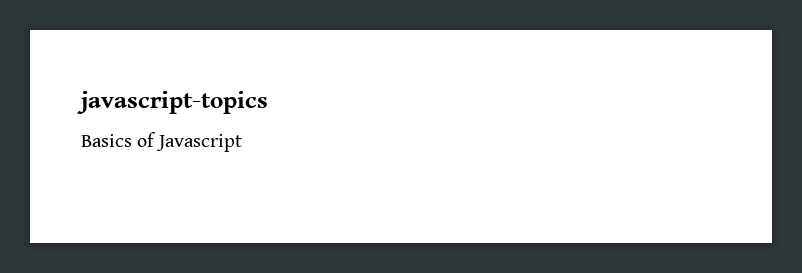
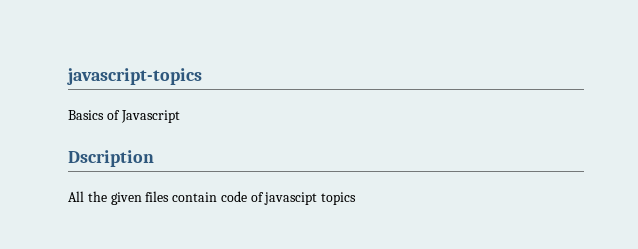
(242, 143) none -> [68,150,154,167] [68,191,357,205] // Dscription // All the given files contain code of javascipt topics

